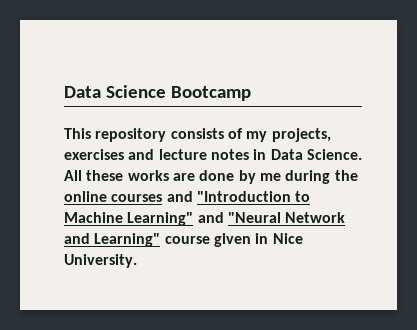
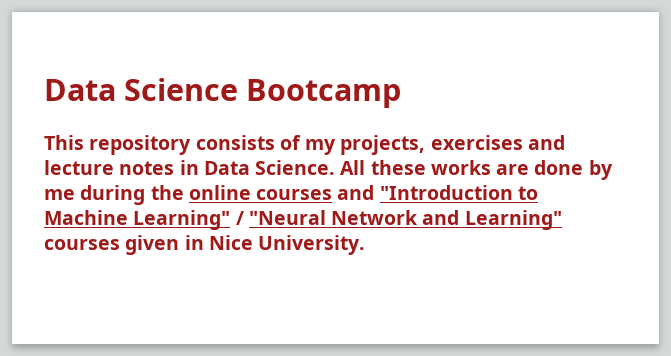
[197,212,224,223] and -> [235,211,244,225] /
[164,236,210,244] course -> [44,239,120,250] courses

